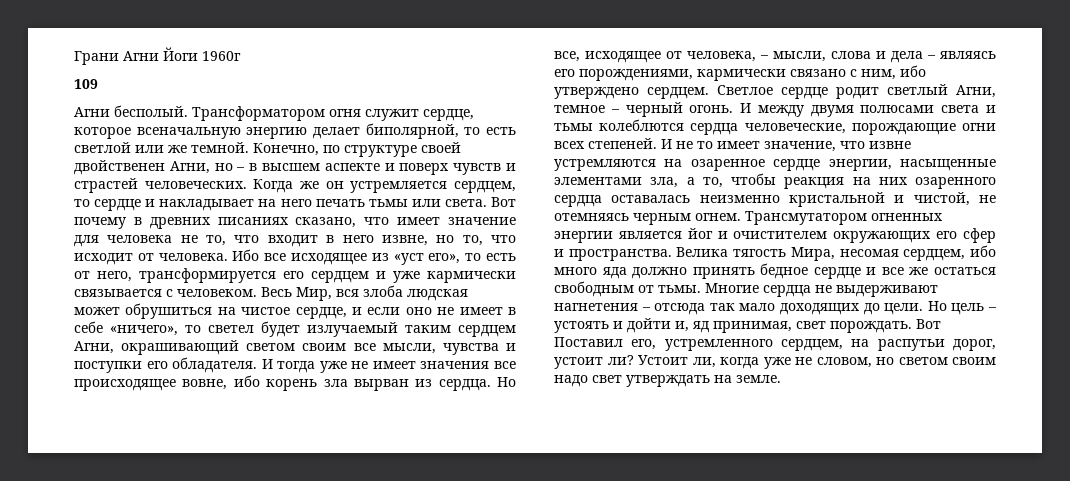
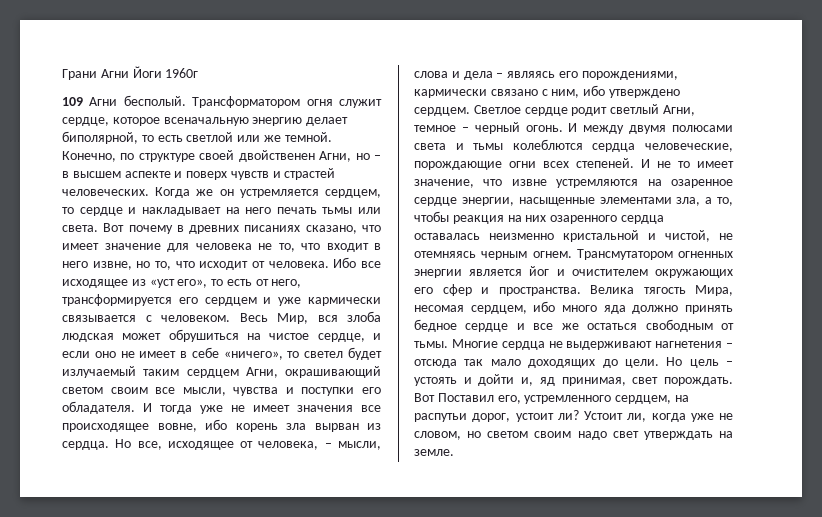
(98, 84) // -> (83, 101) none

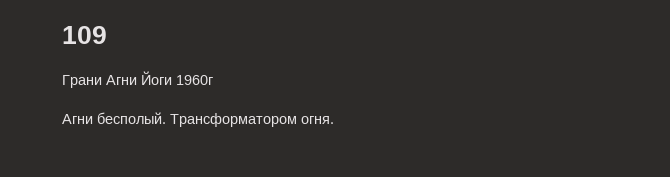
(62, 74) none -> [62,26,107,44] 109 //
[62,97,83,106] 109 -> (213, 80) none
[306,99,382,108] [62,117,349,126] [62,131,332,144] [62,150,381,162] [62,168,336,180] [62,187,382,198] [62,207,381,216] [62,223,381,234] [62,243,381,252] [62,257,381,270] [62,279,302,288] [62,294,382,306] [62,311,381,324] [62,329,381,342] [62,347,382,360] [62,366,381,378] [62,387,381,396] [62,401,381,414] [62,419,381,432] [62,439,381,450] [414,71,678,80] [414,85,680,98] [414,104,695,116] [414,122,733,134] [414,139,733,152] [414,158,734,170] [414,179,733,188] [414,197,733,206] [414,211,664,224] [414,230,733,242] [414,249,733,260] [414,266,733,278] [414,284,733,296] [414,301,733,314] [414,319,734,332] [414,339,733,350] [414,357,733,368] [414,374,733,386] [414,393,689,404] [414,410,733,422] [414,431,733,440] [414,449,454,456] огня служит сердце, которое всеначальную энергию делает биполярной, то есть светлой или же темной. Конечно, по структуре своей двойственен Агни, но – в высшем аспекте и поверх чувств и страстей человеческих. Когда же он устремляется сердцем, то сердце и накладывает на него печать тьмы или света. Вот почему в древних писаниях сказано, что имеет значение для человека не то, что входит в него извне, но то, что исходит от человека. Ибо все исходящее из «уст его», то есть от него, трансформируется его сердцем и уже кармически связывается с человеком. Весь Мир, вся злоба людская может обрушиться на чистое сердце, и если оно не имеет в себе «ничего», то светел будет излучаемый таким сердцем Агни, окрашивающий светом своим все мысли, чувства и поступки его обладателя. И тогда уже не имеет значения все происходящее вовне, ибо корень зла вырван из сердца. Но все, исходящее от человека, – мысли, слова и дела – являясь его порождениями, кармически связано с ним, ибо утверждено сердцем. Светлое сердце родит светлый Агни, темное – черный огонь. И между двумя полюсами света и тьмы колеблются сердца человеческие, порождающие огни всех степеней. И не то имеет значение, что извне устремляются на озаренное сердце энергии, насыщенные элементами зла, а то, чтобы реакция на них озаренного сердца оставалась неизменно кристальной и чистой, не отемняясь черным огнем. Трансмутатором огненных энергии является йог и очистителем окружающих его сфер и пространства. Велика тягость Мира, несомая сердцем, ибо много яда должно принять бедное сердце и все же остаться свободным от тьмы. Многие сердца не выдерживают нагнетения – отсюда так мало доходящих до цели. Но цель – устоять и дойти и, яд принимая, свет порождать. Вот Поставил его, устремленного сердцем, на распутьи дорог, устоит ли? Устоит ли, когда уже не словом, но светом своим надо свет утверждать на земле. -> [301,116,334,124] огня.

